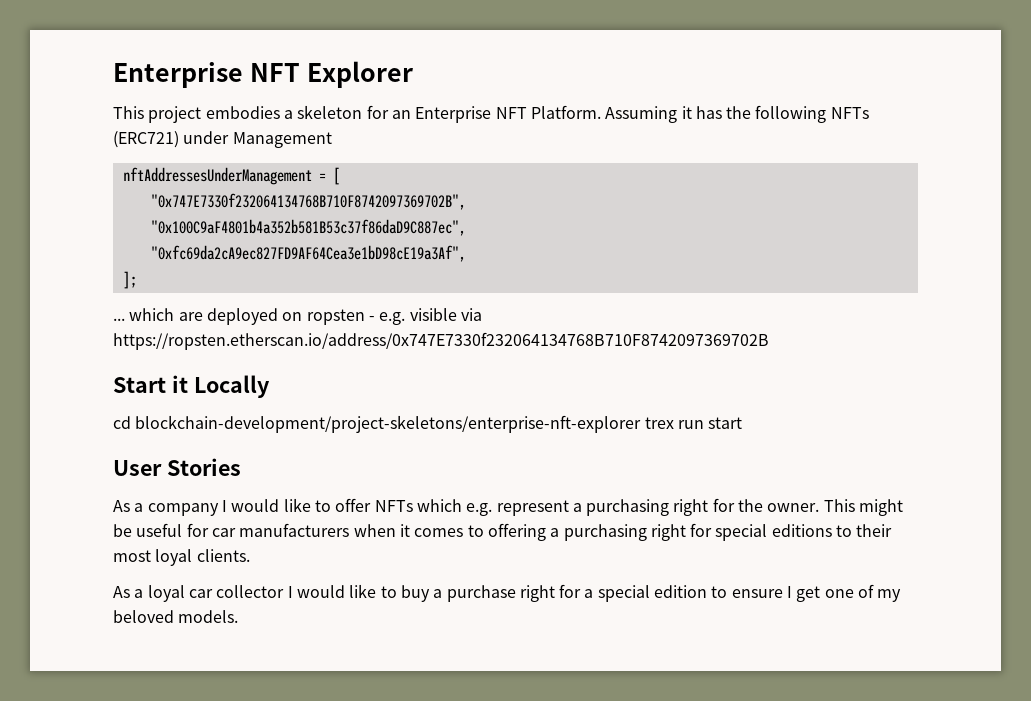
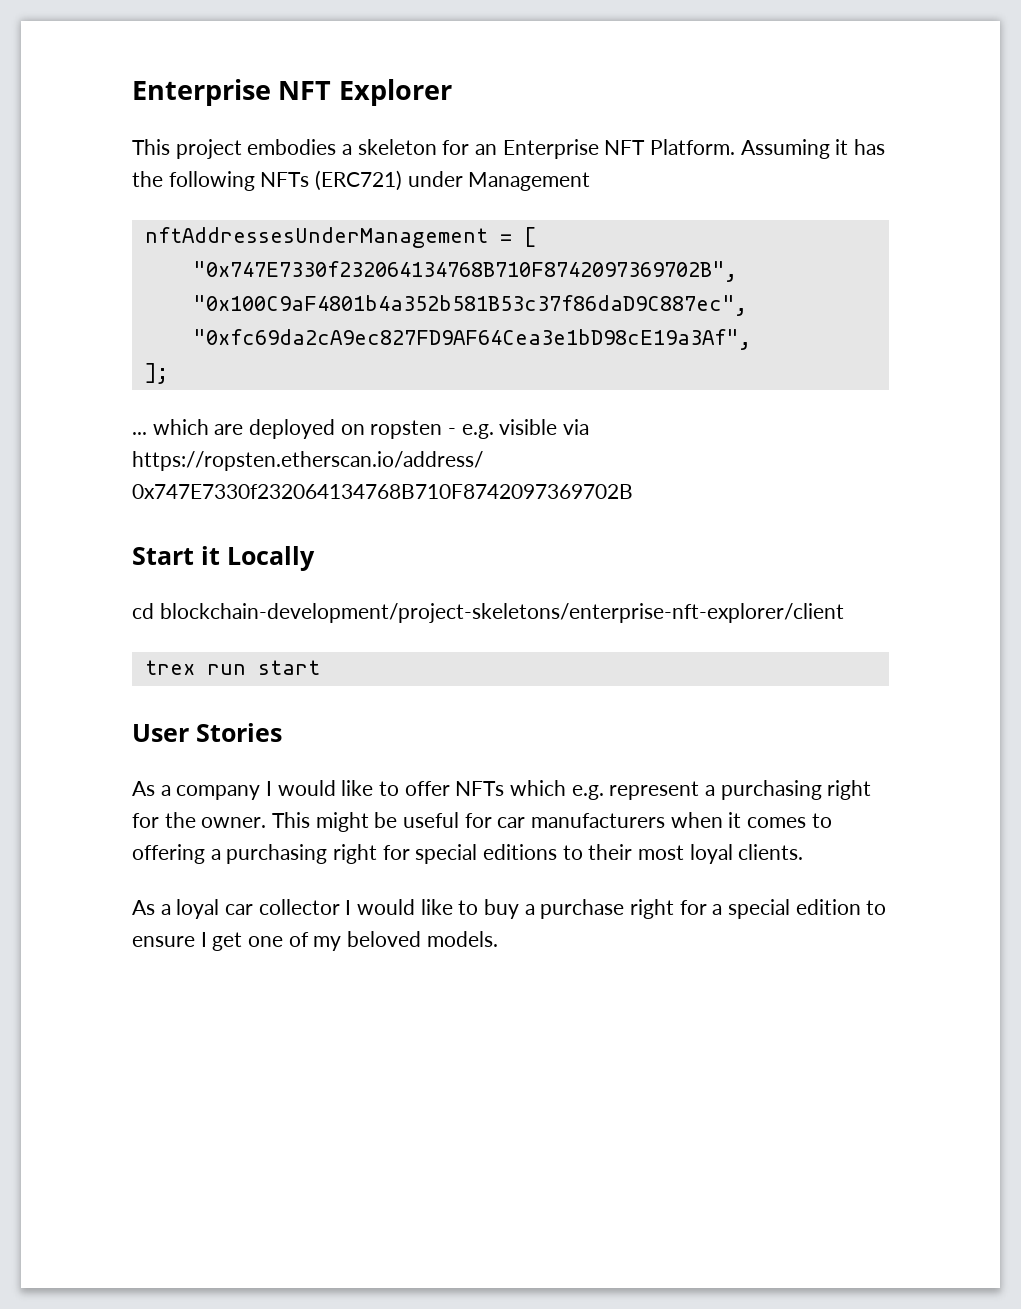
[135,415,642,433] blockchain-development/project-skeletons/enterprise-nft-explorer -> [159,603,844,623] blockchain-development/project-skeletons/enterprise-nft-explorer/client //

